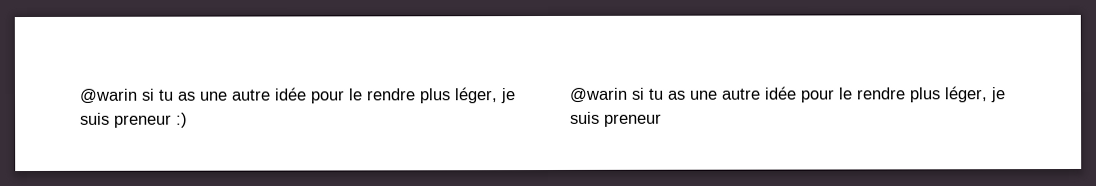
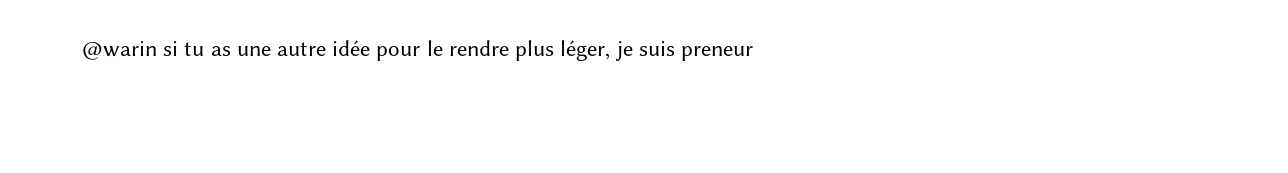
[176,112,188,128] [569,86,1006,103] [570,111,662,127] :) // @warin si tu as une autre idée pour le rendre plus léger, je suis preneur -> (753, 53) none

